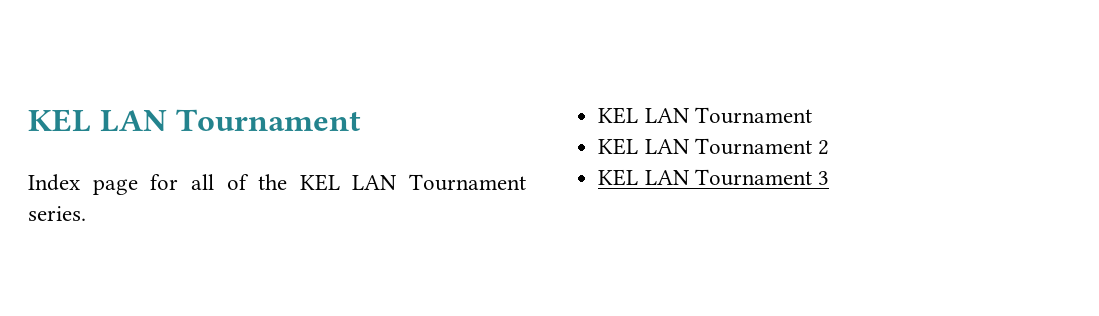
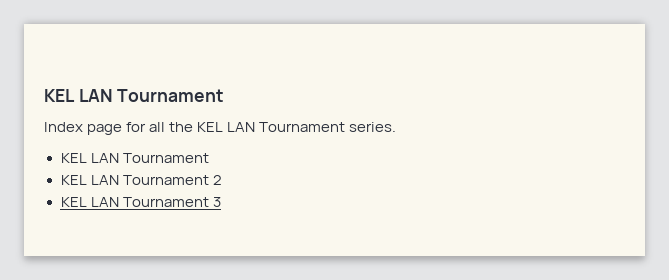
[226,174,249,190] of -> (166, 127) none

